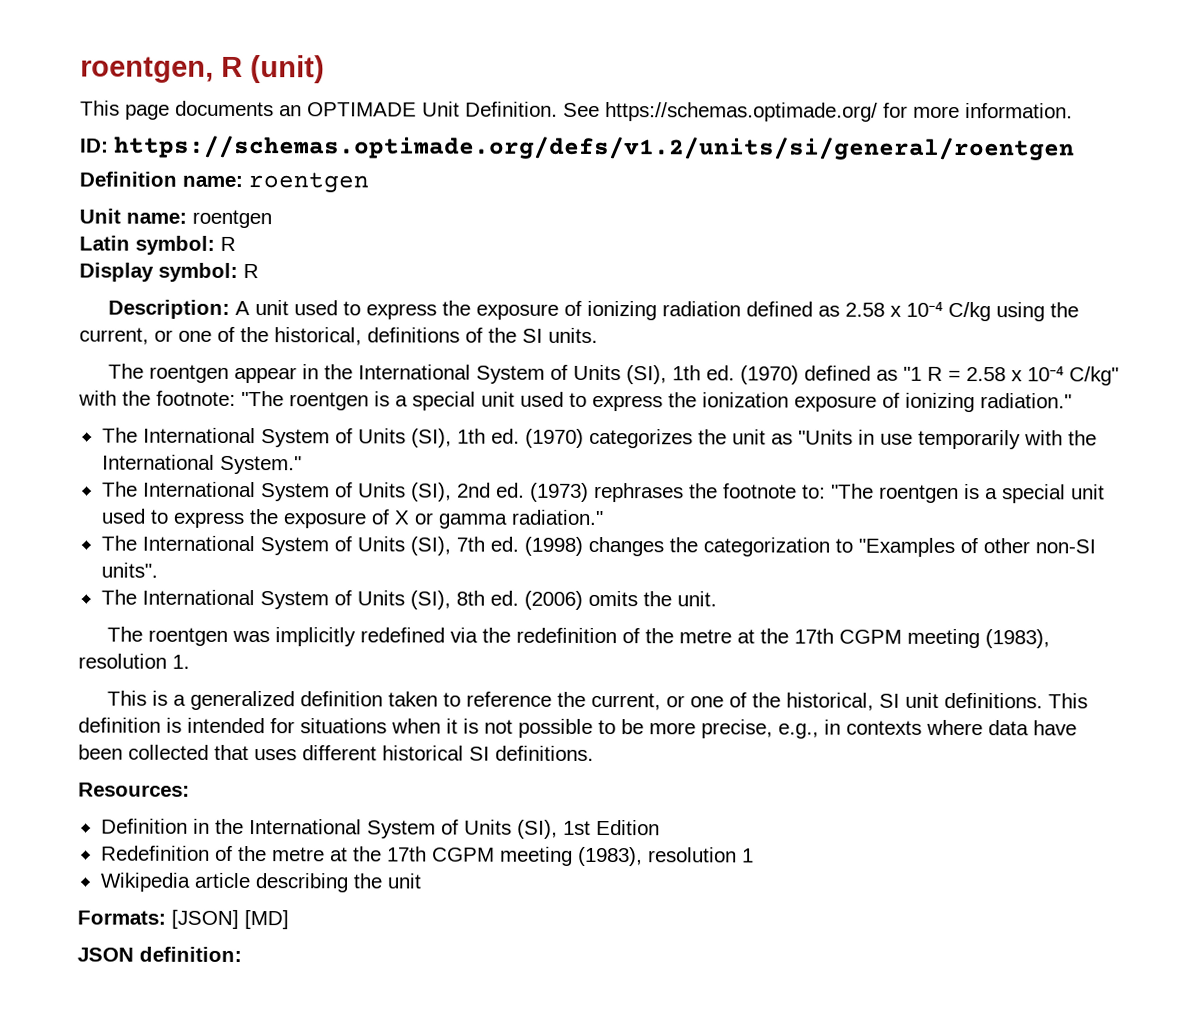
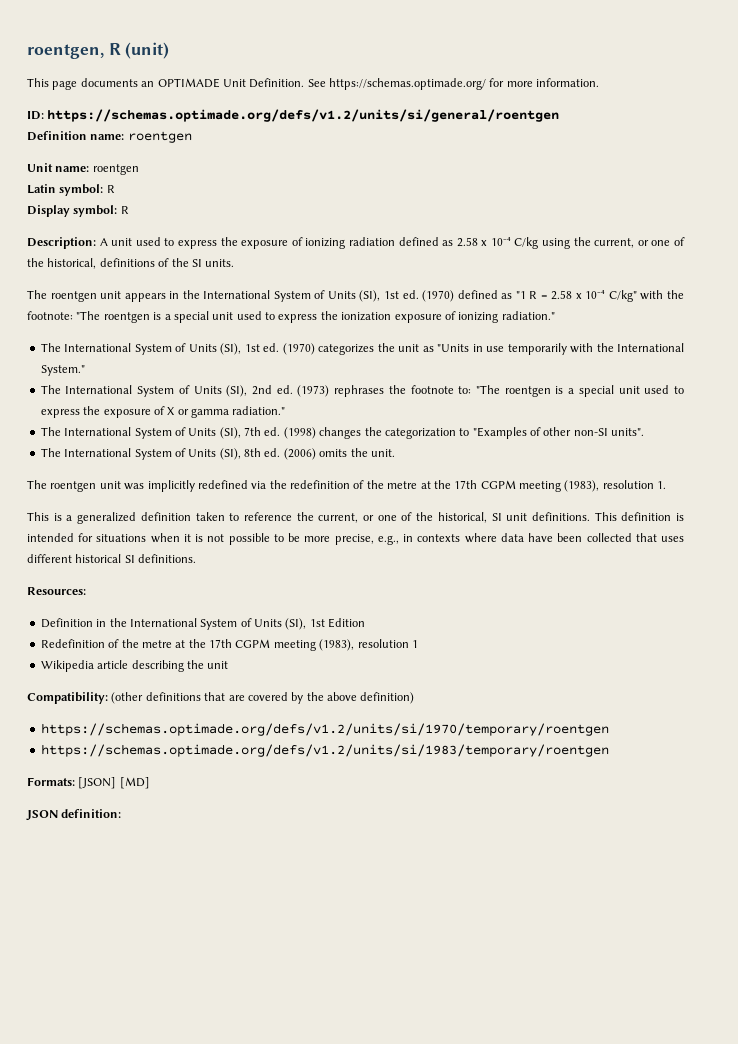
[233,364,701,385] appear in the International System of Units (SI), 1th -> [100,290,399,302] unit appears in the International System of Units (SI), 1st
[456,428,486,444] 1th -> [244,344,260,352] 1st
(228, 636) none -> [99,481,121,489] unit
(421, 881) none -> [27,692,415,704] [40,723,609,736] [40,744,609,757] // Compatibility: (other definitions that are covered by the above definition) // https://schemas.optimade.org/defs/v1.2/units/si/1970/temporary/roentgen // https://schemas.optimade.org/defs/v1.2/units/si/1983/temporary/roentgen

